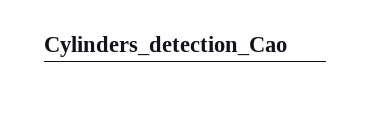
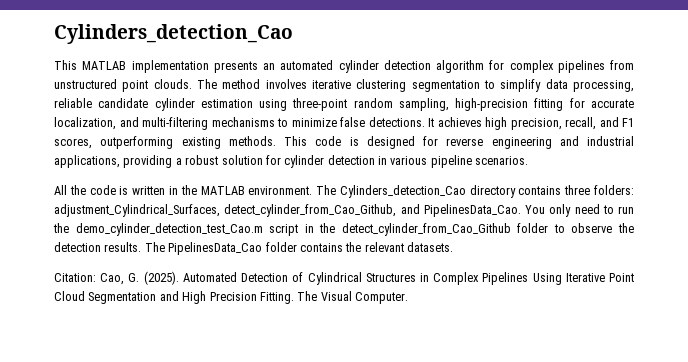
[44,36,287,57] Cylinders_detection_Cao -> [54,24,293,44] [54,60,634,73] [54,79,634,92] [54,98,634,111] [54,117,634,130] [54,136,634,149] [54,155,529,168] [54,185,634,198] [54,204,634,217] [53,223,634,236] [54,242,453,255] [54,271,634,285] [54,291,408,304] Cylinders_detection_Cao // This MATLAB implementation presents an automated cylinder detection algorithm for complex pipelines from unstructured point clouds. The method involves iterative clustering segmentation to simplify data processing, reliable candidate cylinder estimation using three-point random sampling, high-precision fitting for accurate localization, and multi-filtering mechanisms to minimize false detections. It achieves high precision, recall, and F1 scores, outperforming existing methods. This code is designed for reverse engineering and industrial applications, providing a robust solution for cylinder detection in various pipeline scenarios. // All the code is written in the MATLAB environment. The Cylinders_detection_Cao directory contains three folders: adjustment_Cylindrical_Surfaces, detect_cylinder_from_Cao_Github, and PipelinesData_Cao. You only need to run the demo_cylinder_detection_test_Cao.m script in the detect_cylinder_from_Cao_Github folder to observe the detection results. The PipelinesData_Cao folder contains the relevant datasets. // Citation: Cao, G. (2025). Automated Detection of Cylindrical Structures in Complex Pipelines Using Iterative Point Cloud Segmentation and High Precision Fitting. The Visual Computer.

